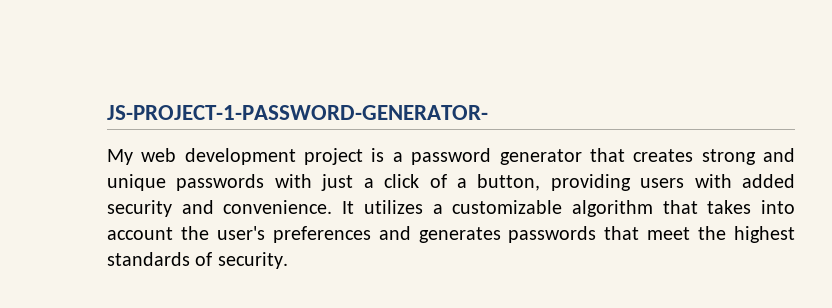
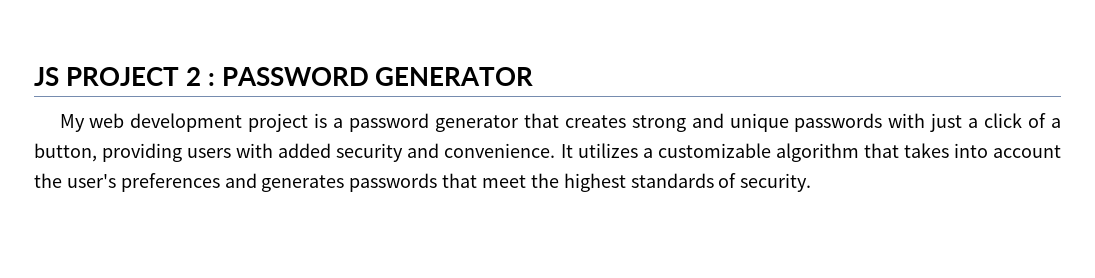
[107,105,488,120] JS-PROJECT-1-PASSWORD-GENERATOR- -> [34,67,534,86] JS PROJECT 2 : PASSWORD GENERATOR

